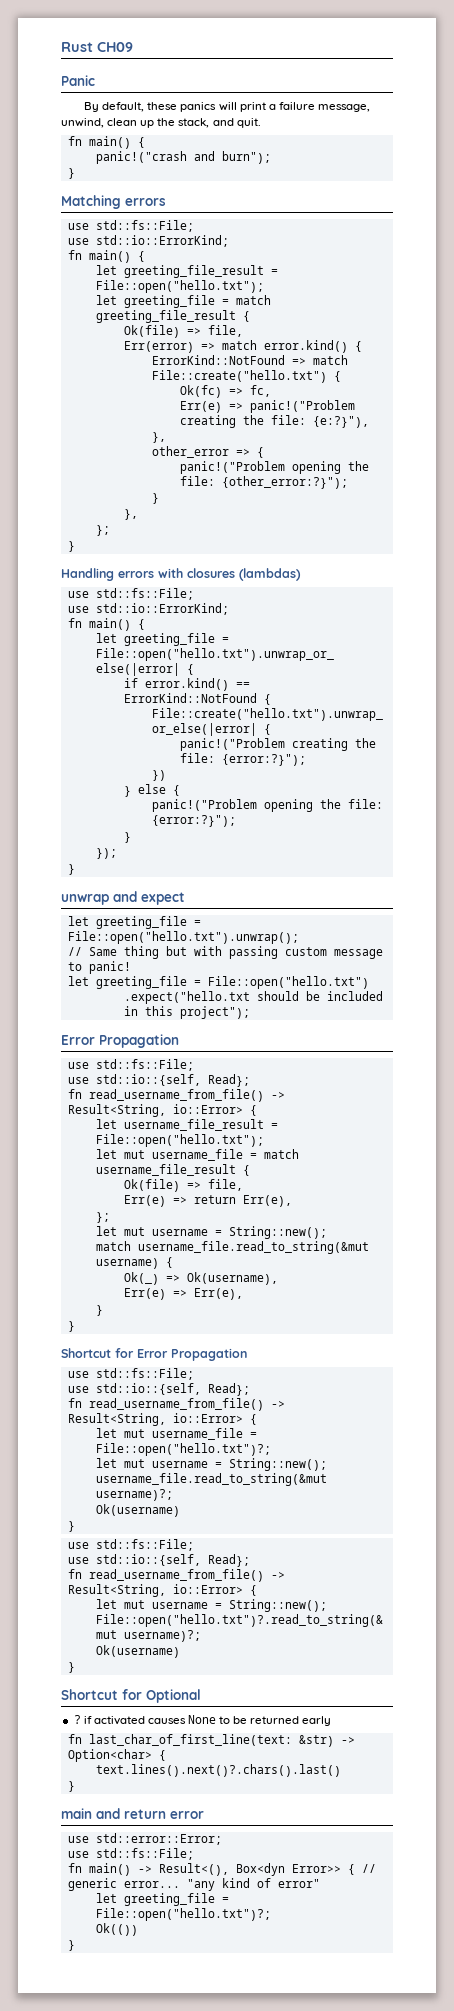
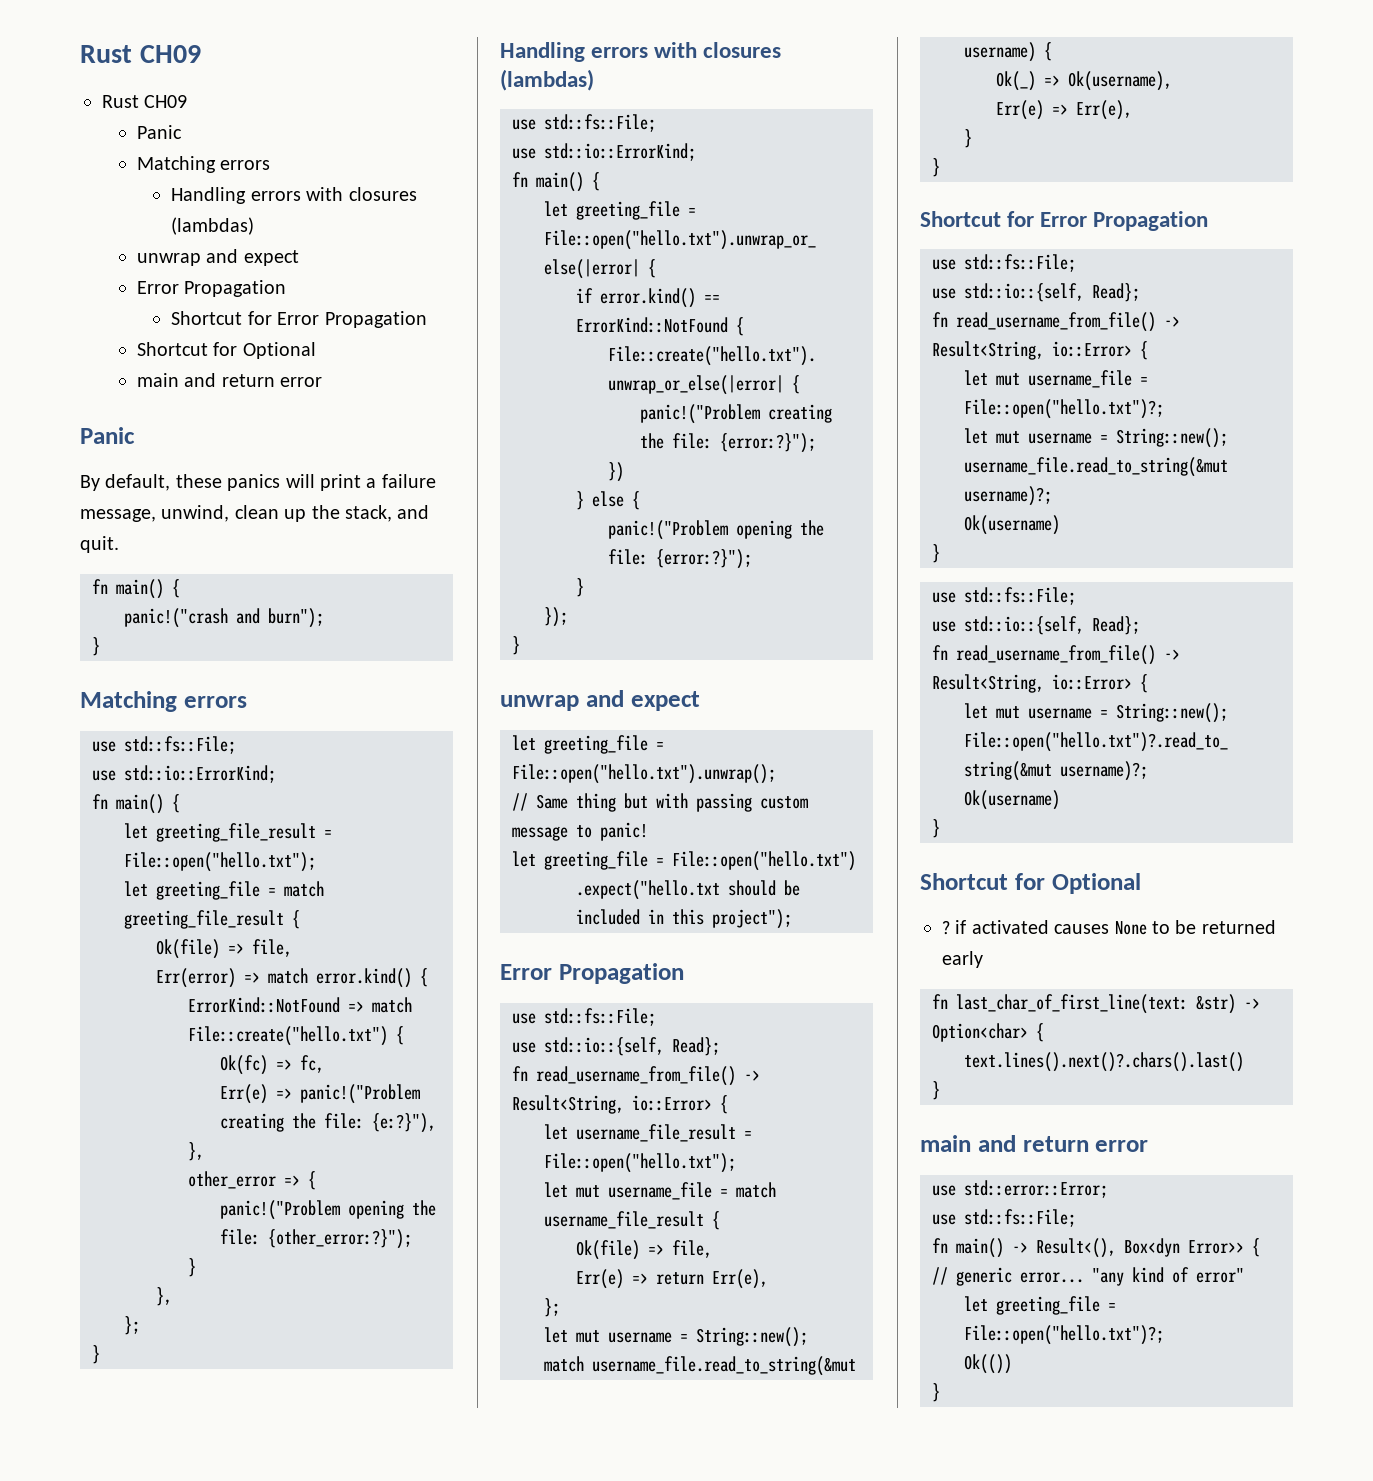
[61,42,133,52] Rust CH09 -> [80,45,201,63] [102,95,188,108] [136,125,182,139] [136,156,271,173] [171,187,417,204] [171,217,255,235] [136,249,299,266] [136,280,287,297] [171,311,427,328] [136,342,316,359] [136,373,322,387] Rust CH09 // Rust CH09 // Panic // Matching errors // Handling errors with closures (lambdas) // unwrap and expect // Error Propagation // Shortcut for Error Propagation // Shortcut for Optional // main and return error

